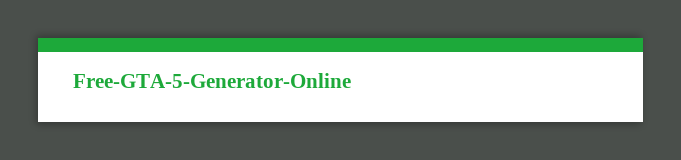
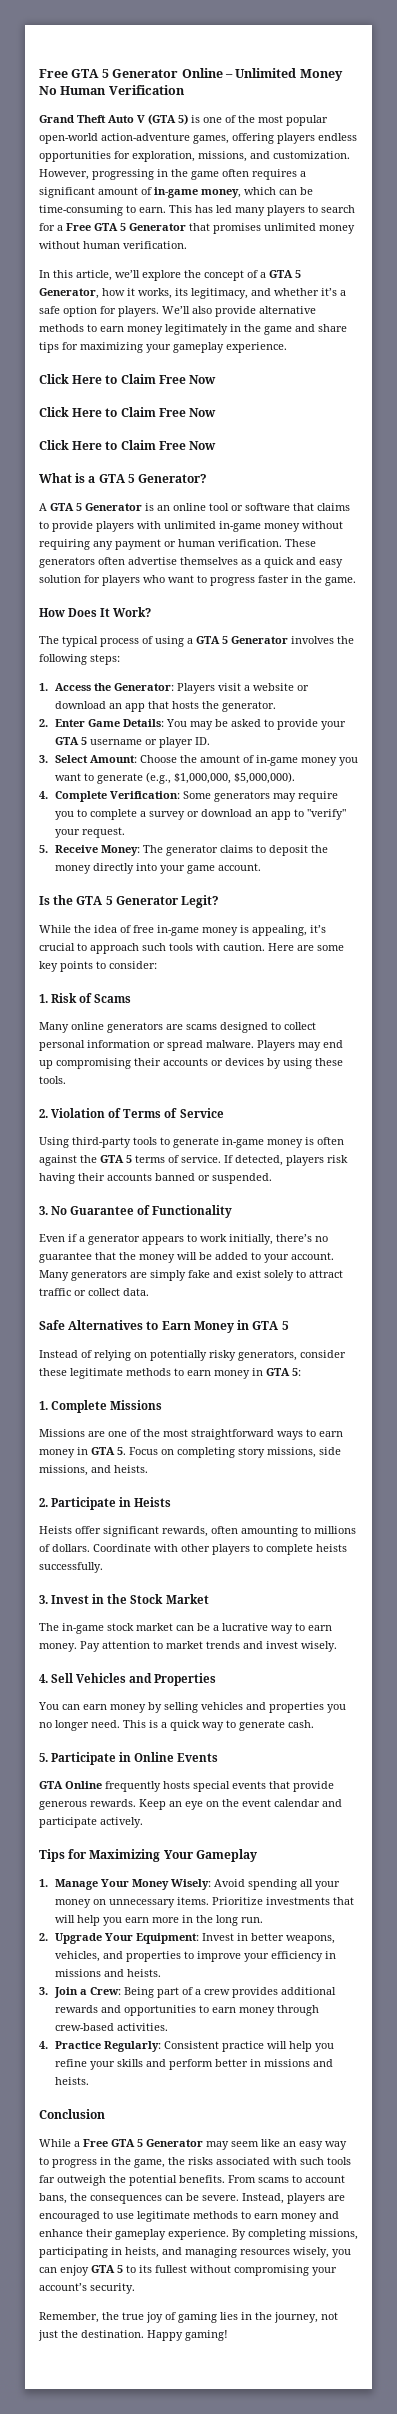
[73,73,351,88] Free-GTA-5-Generator-Online -> [39,68,343,81] [39,85,185,95] [39,114,328,126] [39,133,357,144] [39,151,350,162] [39,169,306,180] [39,187,313,198] [39,205,355,216] [39,223,355,234] [39,241,187,249] [39,270,301,281] [39,288,346,299] [39,306,316,317] [39,324,347,335] [39,342,287,353] [39,374,217,384] [39,407,217,417] [39,440,217,450] [39,473,208,483] [39,503,350,511] [39,521,343,532] [39,539,316,550] [39,557,343,568] [39,575,356,586] [39,607,152,617] [39,636,354,647] [39,654,120,665] [39,683,309,694] [54,701,276,712] [39,719,346,730] [54,737,210,748] [39,755,358,766] [54,772,295,784] [39,791,338,802] [54,809,346,820] [54,827,125,838] [39,845,328,856] [54,863,261,874] [39,895,220,908] [39,925,326,936] [39,943,344,954] [39,961,157,972] [39,993,132,1003] [39,1022,316,1033] [39,1040,343,1051] [39,1058,343,1069] [39,1076,66,1084] [39,1108,224,1118] [39,1137,344,1148] [39,1155,348,1166] [39,1173,272,1184] [39,1205,233,1218] [39,1234,328,1245] [39,1252,334,1263] [39,1270,343,1281] [39,1288,149,1296] [39,1320,289,1333] [39,1350,346,1361] [39,1368,301,1379] [39,1400,163,1413] [39,1429,343,1440] [39,1447,341,1458] [39,1465,148,1476] [39,1497,172,1510] [39,1526,356,1537] [39,1544,347,1555] [39,1562,103,1573] [39,1594,209,1604] [39,1623,332,1634] [39,1641,337,1652] [39,1673,217,1686] [38,1702,346,1713] [39,1720,314,1731] [39,1752,219,1765] [39,1781,334,1792] [39,1799,342,1810] [39,1817,143,1828] [39,1849,257,1862] [39,1879,340,1890] [54,1897,354,1908] [54,1915,263,1926] [39,1933,335,1944] [54,1951,336,1962] [54,1969,161,1977] [39,1987,336,1998] [54,2005,319,2016] [54,2023,168,2031] [39,2041,334,2052] [54,2059,333,2070] [54,2077,89,2085] [39,2109,105,2119] [39,2139,347,2150] [39,2157,351,2168] [39,2175,345,2186] [39,2193,345,2204] [39,2211,339,2222] [39,2229,358,2240] [39,2247,351,2258] [39,2265,337,2276] [39,2283,135,2294] [39,2312,338,2323] [38,2330,228,2341] Free GTA 5 Generator Online – Unlimited Money No Human Verification // Grand Theft Auto V (GTA 5) is one of the most popular open-world action-adventure games, offering players endless opportunities for exploration, missions, and customization. However, progressing in the game often requires a significant amount of in-game money, which can be time-consuming to earn. This has led many players to search for a Free GTA 5 Generator that promises unlimited money without human verification. // In this article, we’ll explore the concept of a GTA 5 Generator, how it works, its legitimacy, and whether it’s a safe option for players. We’ll also provide alternative methods to earn money legitimately in the game and share tips for maximizing your gameplay experience. // Click Here to Claim Free Now // Click Here to Claim Free Now // Click Here to Claim Free Now // What is a GTA 5 Generator? // A GTA 5 Generator is an online tool or software that claims to provide players with unlimited in-game money without requiring any payment or human verification. These generators often advertise themselves as a quick and easy solution for players who want to progress faster in the game. // How Does It Work? // The typical process of using a GTA 5 Generator involves the following steps: // 1. Access the Generator: Players visit a website or download an app that hosts the generator. // 2. Enter Game Details: You may be asked to provide your GTA 5 username or player ID. // 3. Select Amount: Choose the amount of in-game money you want to generate (e.g., $1,000,000, $5,000,000). // 4. Complete Verification: Some generators may require you to complete a survey or download an app to "verify" your request. // 5. Receive Money: The generator claims to deposit the money directly into your game account. // Is the GTA 5 Generator Legit? // While the idea of free in-game money is appealing, it’s crucial to approach such tools with caution. Here are some key points to consider: // 1. Risk of Scams // Many online generators are scams designed to collect personal information or spread malware. Players may end up compromising their accounts or devices by using these tools. // 2. Violation of Terms of Service // Using third-party tools to generate in-game money is often against the GTA 5 terms of service. If detected, players risk having their accounts banned or suspended. // 3. No Guarantee of Functionality // Even if a generator appears to work initially, there’s no guarantee that the money will be added to your account. Many generators are simply fake and exist solely to attract traffic or collect data. // Safe Alternatives to Earn Money in GTA 5 // Instead of relying on potentially risky generators, consider these legitimate methods to earn money in GTA 5: // 1. Complete Missions // Missions are one of the most straightforward ways to earn money in GTA 5. Focus on completing story missions, side missions, and heists. // 2. Participate in Heists // Heists offer significant rewards, often amounting to millions of dollars. Coordinate with other players to complete heists successfully. // 3. Invest in the Stock Market // The in-game stock market can be a lucrative way to earn money. Pay attention to market trends and invest wisely. // 4. Sell Vehicles and Properties // You can earn money by selling vehicles and properties you no longer need. This is a quick way to generate cash. // 5. Participate in Online Events // GTA Online frequently hosts special events that provide generous rewards. Keep an eye on the event calendar and participate actively. // Tips for Maximizing Your Gameplay // 1. Manage Your Money Wisely: Avoid spending all your money on unnecessary items. Prioritize investments that will help you earn more in the long run. // 2. Upgrade Your Equipment: Invest in better weapons, vehicles, and properties to improve your efficiency in missions and heists. // 3. Join a Crew: Being part of a crew provides additional rewards and opportunities to earn money through crew-based activities. // 4. Practice Regularly: Consistent practice will help you refine your skills and perform better in missions and heists. // Conclusion // While a Free GTA 5 Generator may seem like an easy way to progress in the game, the risks associated with such tools far outweigh the potential benefits. From scams to account bans, the consequences can be severe. Instead, players are encouraged to use legitimate methods to earn money and enhance their gameplay experience. By completing missions, participating in heists, and managing resources wisely, you can enjoy GTA 5 to its fullest without compromising your account’s security. // Remember, the true joy of gaming lies in the journey, not just the destination. Happy gaming!

